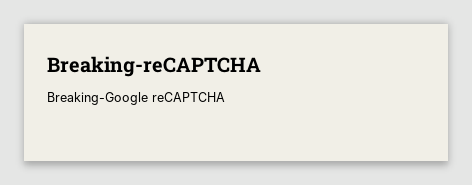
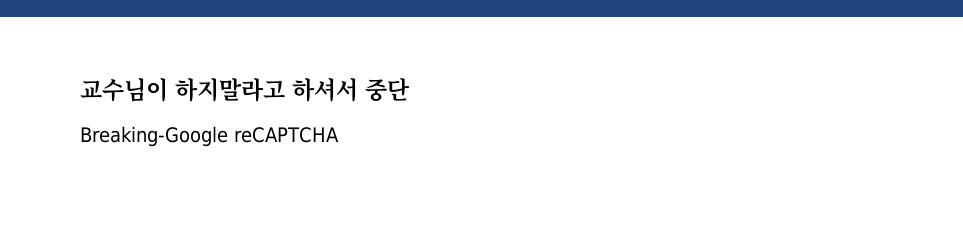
[47,56,261,77] Breaking-reCAPTCHA -> [80,78,410,102] 교수님이 하지말라고 하셔서 중단

